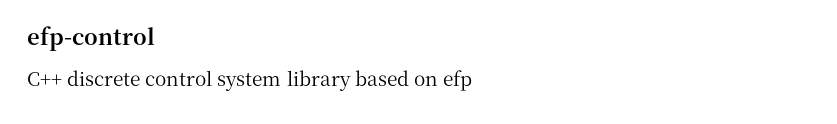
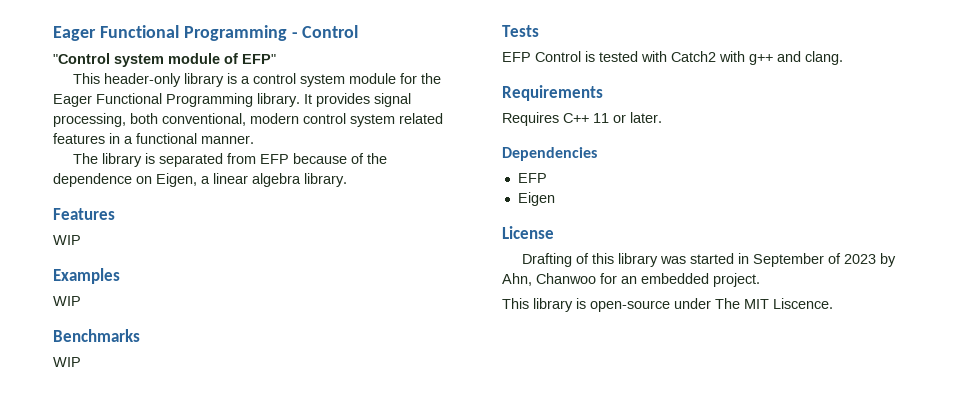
[27,26,155,51] [27,70,472,91] efp-control // C++ discrete control system library based on efp -> [53,25,359,41] [53,53,276,67] [73,73,442,87] [53,93,411,107] [53,113,443,127] [53,133,254,144] [73,153,388,167] [53,173,347,187] [53,208,115,220] [53,235,81,245] [53,268,120,284] [53,296,81,306] [53,329,140,342] [53,357,81,367] [502,25,539,37] [502,51,843,65] [502,85,603,101] [502,112,662,126] [502,147,597,161] [517,173,547,183] [517,192,555,206] [502,226,554,239] [522,253,897,267] [502,273,760,287] [502,298,833,312] Eager Functional Programming - Control // "Control system module of EFP" // This header-only library is a control system module for the Eager Functional Programming library. It provides signal processing, both conventional, modern control system related features in a functional manner. // The library is separated from EFP because of the dependence on Eigen, a linear algebra library. // Features // WIP // Examples // WIP // Benchmarks // WIP // Tests // EFP Control is tested with Catch2 with g++ and clang. // Requirements // Requires C++ 11 or later. // Dependencies // EFP // Eigen // License // Drafting of this library was started in September of 2023 by Ahn, Chanwoo for an embedded project. // This library is open-source under The MIT Liscence.

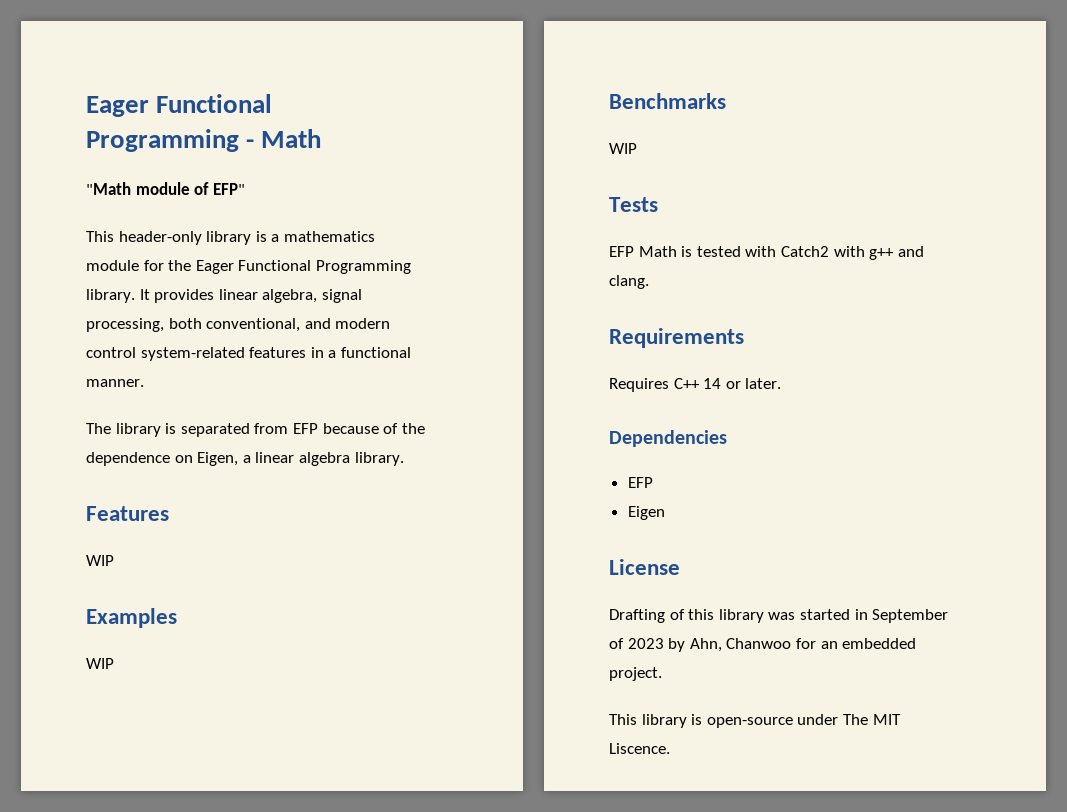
[302,25,359,38] [53,53,164,67] Control // "Control system -> [261,129,322,148] [86,182,131,195] Math // "Math
[253,73,346,87] control system -> [283,231,375,242] mathematics
(370, 100) none -> [218,289,318,303] linear algebra,
(246, 119) none -> [304,318,331,329] and
[350,113,443,127] system related -> [140,347,245,361] system-related
[535,51,581,62] Control -> [638,246,677,257] Math
[593,113,609,123] 11 -> [703,378,722,389] 14

